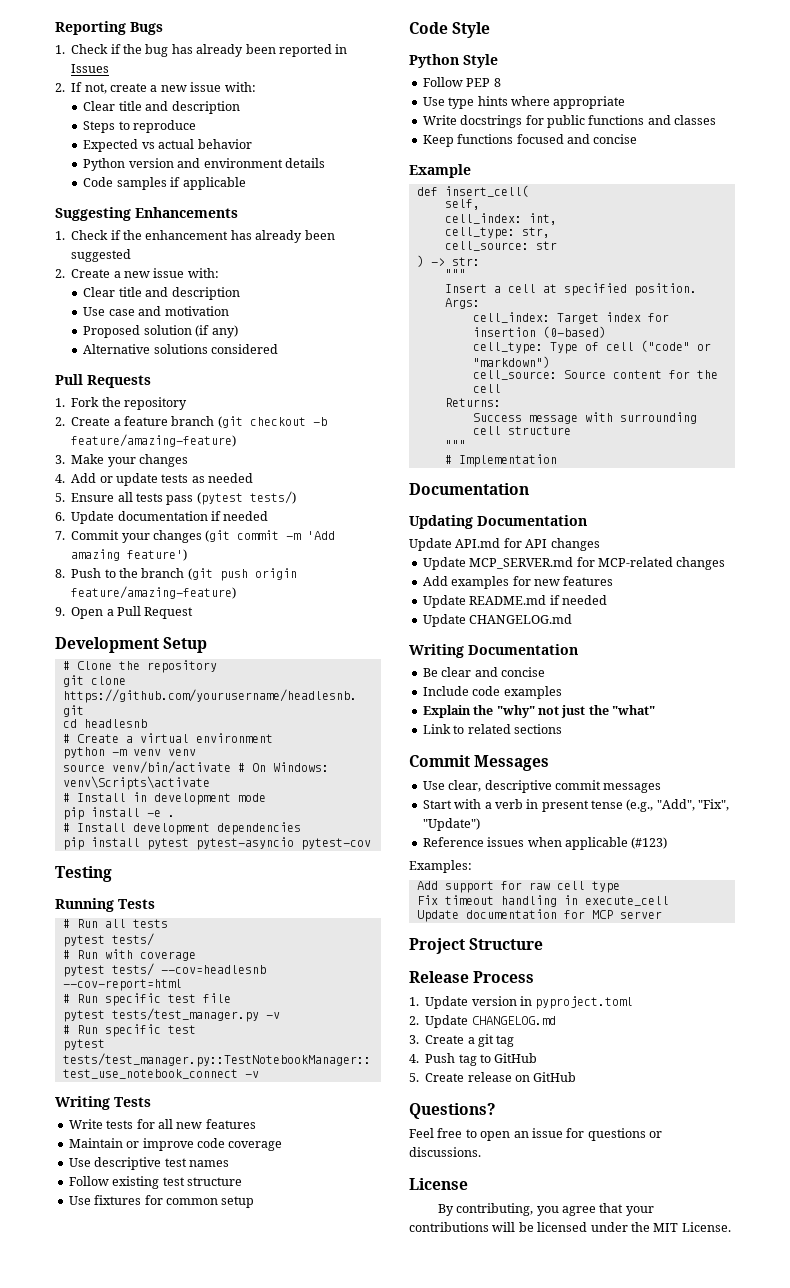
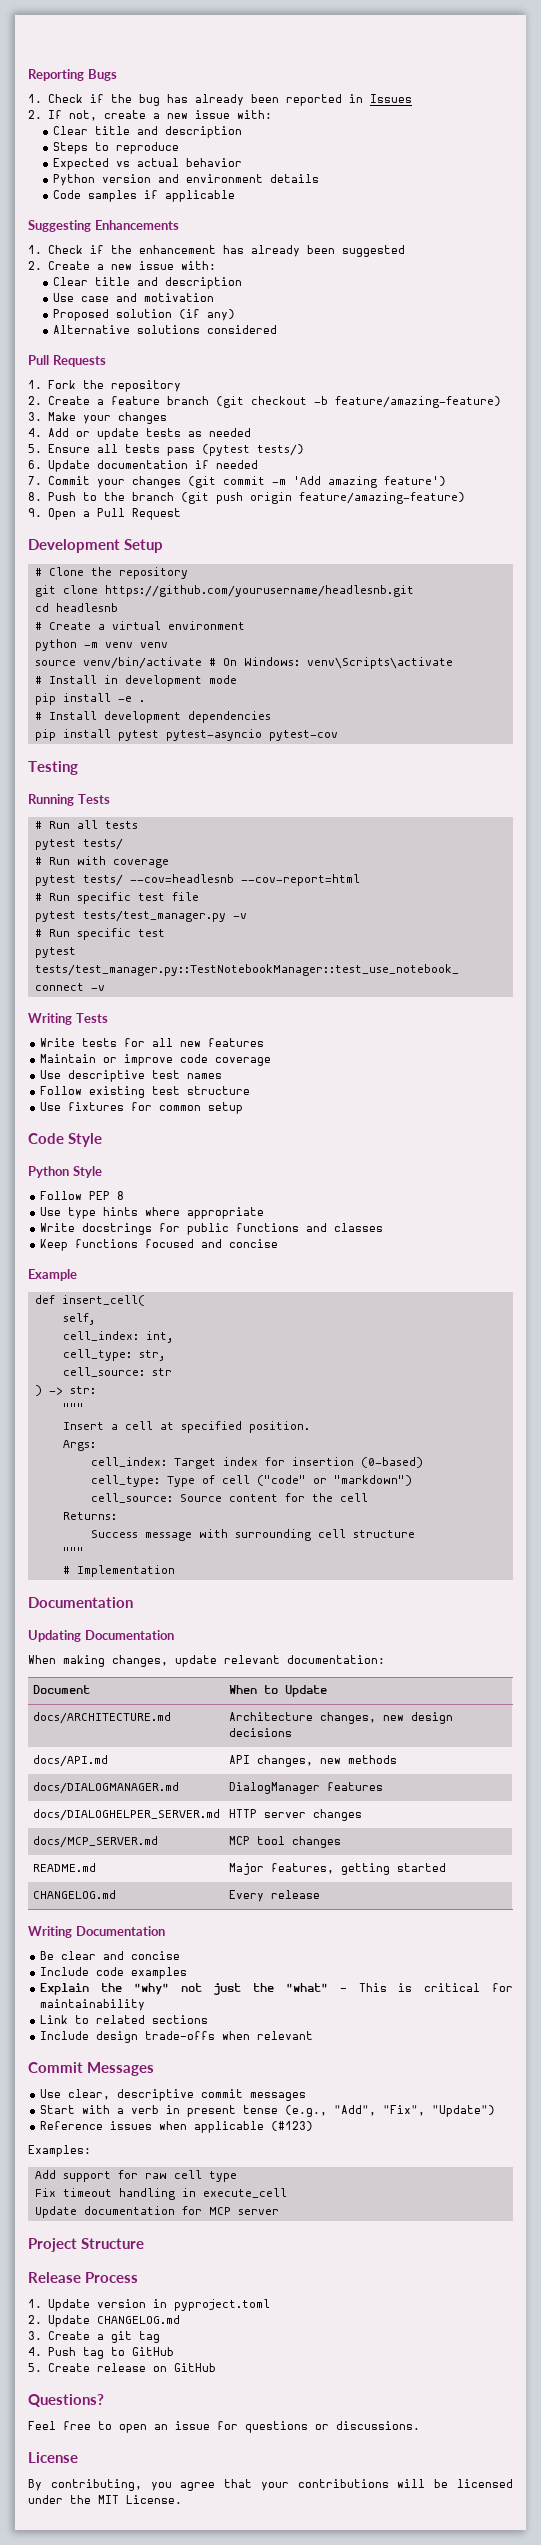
[409,538,600,551] [422,557,726,570] [422,576,614,589] [422,595,607,608] [422,614,573,627] Update API.md for API changes // Update MCP_SERVER.md for MCP-related changes // Add examples for new features // Update README.md if needed // Update CHANGELOG.md -> [28,1655,385,1667] [32,1685,90,1694] [228,1685,327,1697] [32,1712,171,1724] [228,1712,453,1724] [228,1728,292,1737] [32,1755,108,1767] [228,1755,397,1767] [32,1782,179,1794] [228,1782,383,1794] [32,1809,220,1821] [228,1809,362,1821] [32,1836,158,1848] [228,1836,341,1848] [32,1863,96,1872] [228,1863,446,1875] [32,1890,116,1899] [228,1890,320,1902] When making changes, update relevant documentation: // Document | When to Update // docs/ARCHITECTURE.md | Architecture changes, new design decisions // docs/API.md | API changes, new methods // docs/DIALOGMANAGER.md | DialogManager features // docs/DIALOGHELPER_SERVER.md | HTTP server changes // docs/MCP_SERVER.md | MCP tool changes // README.md | Major features, getting started // CHANGELOG.md | Every release
(655, 710) none -> [339,1983,513,1992] [40,1999,146,2011] - This is critical for maintainability
(562, 729) none -> [40,2031,314,2043] // Include design trade-offs when relevant

